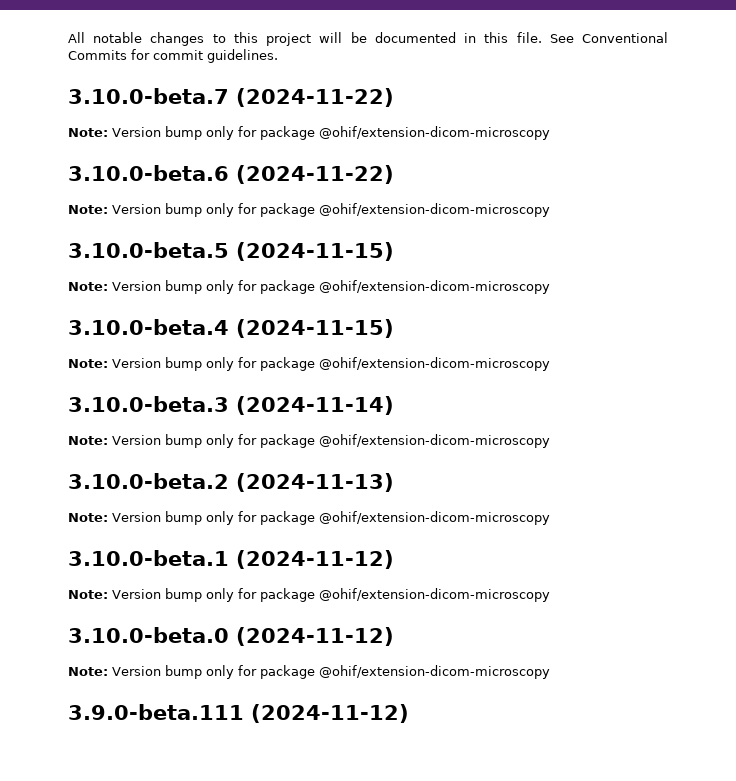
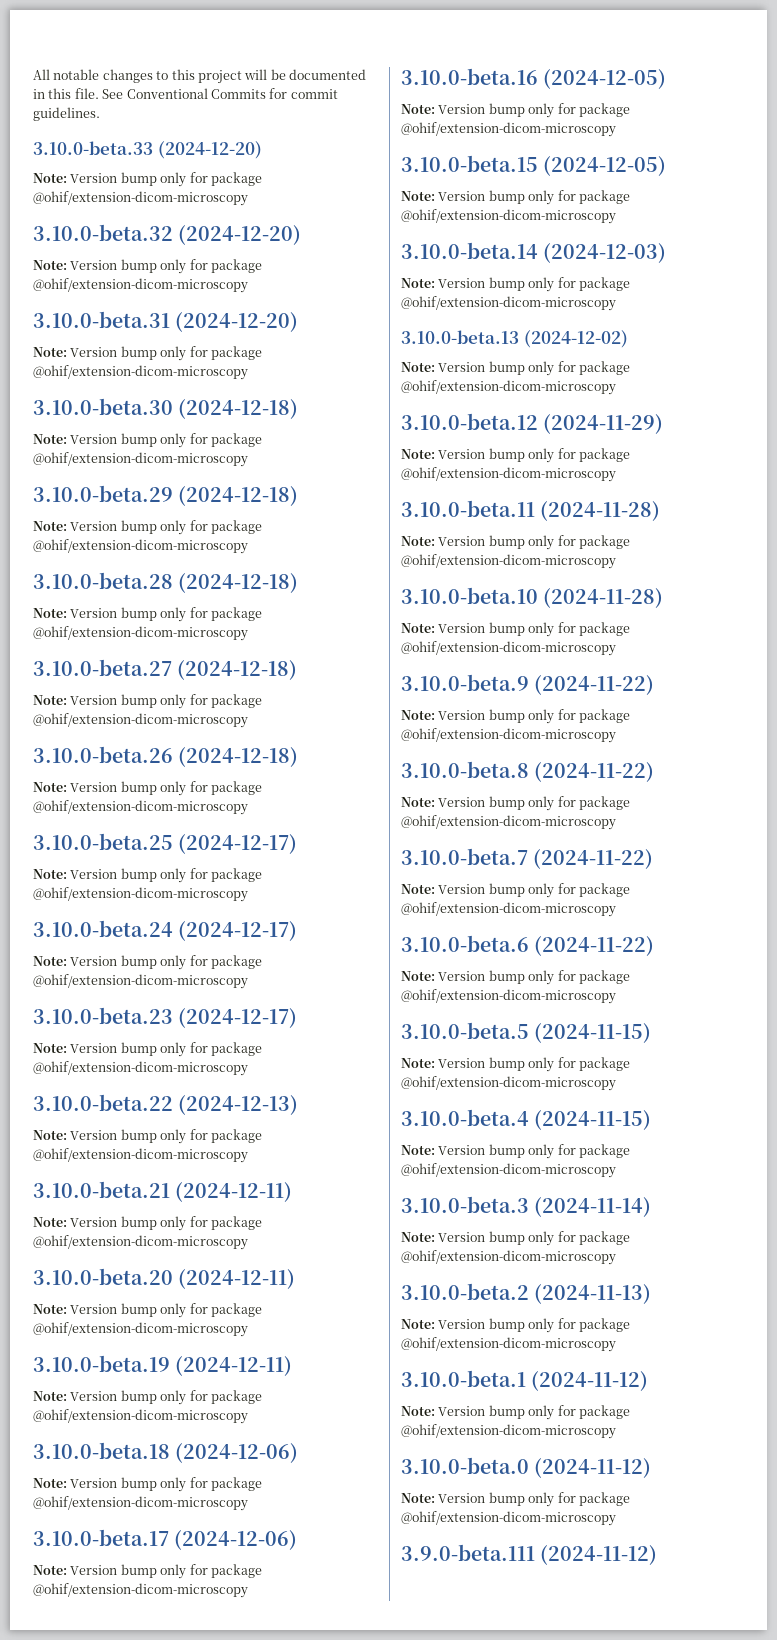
(278, 56) none -> [33,141,262,159] [33,172,262,187] [33,191,248,206] [33,224,302,245] [33,259,262,274] [33,278,248,293] [33,311,299,332] [33,346,262,361] [33,365,248,380] [33,398,299,419] [33,433,262,448] [33,452,248,467] [33,485,299,506] [33,520,262,535] [33,539,248,554] [33,572,299,593] [33,607,262,622] [33,626,248,641] [33,659,298,680] [33,694,262,709] [33,713,248,728] [33,746,299,767] [33,781,262,796] [33,800,248,815] [33,833,298,854] [33,868,262,883] [33,887,248,902] [33,920,298,941] [33,955,262,970] [33,974,248,989] [33,1007,298,1028] [33,1042,262,1057] [33,1061,248,1076] [33,1094,299,1115] [33,1129,262,1144] [33,1148,248,1163] [33,1181,293,1202] [33,1216,262,1231] [33,1235,248,1250] [33,1268,296,1289] [33,1303,262,1318] [33,1322,248,1337] [33,1355,293,1376] [33,1390,262,1405] [33,1409,248,1424] [33,1442,299,1463] [33,1477,262,1492] [33,1496,248,1511] [33,1529,298,1550] [33,1564,262,1579] [33,1583,248,1598] [401,68,667,89] [401,103,630,118] [401,122,616,137] [401,155,667,176] [401,190,630,205] [401,209,616,224] [401,242,667,263] [401,277,630,292] [401,296,616,311] [401,330,628,348] [401,361,630,376] [401,380,616,395] [401,413,664,434] [401,448,630,463] [401,467,616,482] [401,500,661,521] [401,535,630,550] [401,554,616,569] [401,587,664,608] [401,622,630,637] [401,641,616,656] [401,674,655,695] [401,709,630,724] [401,728,616,743] [401,761,655,782] [401,796,630,811] [401,815,616,830] // 3.10.0-beta.33 (2024-12-20) // Note: Version bump only for package @ohif/extension-dicom-microscopy // 3.10.0-beta.32 (2024-12-20) // Note: Version bump only for package @ohif/extension-dicom-microscopy // 3.10.0-beta.31 (2024-12-20) // Note: Version bump only for package @ohif/extension-dicom-microscopy // 3.10.0-beta.30 (2024-12-18) // Note: Version bump only for package @ohif/extension-dicom-microscopy // 3.10.0-beta.29 (2024-12-18) // Note: Version bump only for package @ohif/extension-dicom-microscopy // 3.10.0-beta.28 (2024-12-18) // Note: Version bump only for package @ohif/extension-dicom-microscopy // 3.10.0-beta.27 (2024-12-18) // Note: Version bump only for package @ohif/extension-dicom-microscopy // 3.10.0-beta.26 (2024-12-18) // Note: Version bump only for package @ohif/extension-dicom-microscopy // 3.10.0-beta.25 (2024-12-17) // Note: Version bump only for package @ohif/extension-dicom-microscopy // 3.10.0-beta.24 (2024-12-17) // Note: Version bump only for package @ohif/extension-dicom-microscopy // 3.10.0-beta.23 (2024-12-17) // Note: Version bump only for package @ohif/extension-dicom-microscopy // 3.10.0-beta.22 (2024-12-13) // Note: Version bump only for package @ohif/extension-dicom-microscopy // 3.10.0-beta.21 (2024-12-11) // Note: Version bump only for package @ohif/extension-dicom-microscopy // 3.10.0-beta.20 (2024-12-11) // Note: Version bump only for package @ohif/extension-dicom-microscopy // 3.10.0-beta.19 (2024-12-11) // Note: Version bump only for package @ohif/extension-dicom-microscopy // 3.10.0-beta.18 (2024-12-06) // Note: Version bump only for package @ohif/extension-dicom-microscopy // 3.10.0-beta.17 (2024-12-06) // Note: Version bump only for package @ohif/extension-dicom-microscopy // 3.10.0-beta.16 (2024-12-05) // Note: Version bump only for package @ohif/extension-dicom-microscopy // 3.10.0-beta.15 (2024-12-05) // Note: Version bump only for package @ohif/extension-dicom-microscopy // 3.10.0-beta.14 (2024-12-03) // Note: Version bump only for package @ohif/extension-dicom-microscopy // 3.10.0-beta.13 (2024-12-02) // Note: Version bump only for package @ohif/extension-dicom-microscopy // 3.10.0-beta.12 (2024-11-29) // Note: Version bump only for package @ohif/extension-dicom-microscopy // 3.10.0-beta.11 (2024-11-28) // Note: Version bump only for package @ohif/extension-dicom-microscopy // 3.10.0-beta.10 (2024-11-28) // Note: Version bump only for package @ohif/extension-dicom-microscopy // 3.10.0-beta.9 (2024-11-22) // Note: Version bump only for package @ohif/extension-dicom-microscopy // 3.10.0-beta.8 (2024-11-22) // Note: Version bump only for package @ohif/extension-dicom-microscopy

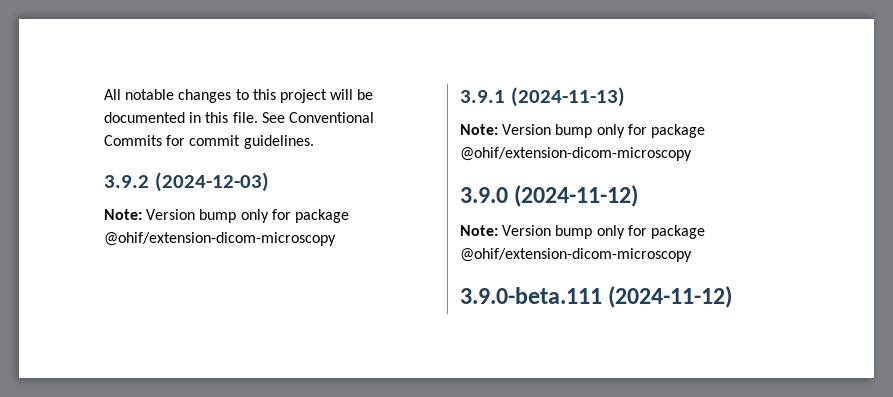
[33,141,262,159] [33,172,262,187] [33,191,248,206] [33,224,302,245] [33,259,262,274] [33,278,248,293] [33,311,299,332] [33,346,262,361] [33,365,248,380] [33,398,299,419] [33,433,262,448] [33,452,248,467] [33,485,299,506] [33,520,262,535] [33,539,248,554] [33,572,299,593] [33,607,262,622] [33,626,248,641] [33,659,298,680] [33,694,262,709] [33,713,248,728] [33,746,299,767] [33,781,262,796] [33,800,248,815] [33,833,298,854] [33,868,262,883] [33,887,248,902] [33,920,298,941] [33,955,262,970] [33,974,248,989] [33,1007,298,1028] [33,1042,262,1057] [33,1061,248,1076] [33,1094,299,1115] [33,1129,262,1144] [33,1148,248,1163] [33,1181,293,1202] [33,1216,262,1231] [33,1235,248,1250] [33,1268,296,1289] [33,1303,262,1318] [33,1322,248,1337] [33,1355,293,1376] [33,1390,262,1405] [33,1409,248,1424] [33,1442,299,1463] [33,1477,262,1492] [33,1496,248,1511] [33,1529,298,1550] [33,1564,262,1579] [33,1583,248,1598] [401,68,667,89] [401,103,630,118] [401,122,616,137] [401,155,667,176] [401,190,630,205] [401,209,616,224] [401,242,538,259] 3.10.0-beta.33 (2024-12-20) // Note: Version bump only for package @ohif/extension-dicom-microscopy // 3.10.0-beta.32 (2024-12-20) // Note: Version bump only for package @ohif/extension-dicom-microscopy // 3.10.0-beta.31 (2024-12-20) // Note: Version bump only for package @ohif/extension-dicom-microscopy // 3.10.0-beta.30 (2024-12-18) // Note: Version bump only for package @ohif/extension-dicom-microscopy // 3.10.0-beta.29 (2024-12-18) // Note: Version bump only for package @ohif/extension-dicom-microscopy // 3.10.0-beta.28 (2024-12-18) // Note: Version bump only for package @ohif/extension-dicom-microscopy // 3.10.0-beta.27 (2024-12-18) // Note: Version bump only for package @ohif/extension-dicom-microscopy // 3.10.0-beta.26 (2024-12-18) // Note: Version bump only for package @ohif/extension-dicom-microscopy // 3.10.0-beta.25 (2024-12-17) // Note: Version bump only for package @ohif/extension-dicom-microscopy // 3.10.0-beta.24 (2024-12-17) // Note: Version bump only for package @ohif/extension-dicom-microscopy // 3.10.0-beta.23 (2024-12-17) // Note: Version bump only for package @ohif/extension-dicom-microscopy // 3.10.0-beta.22 (2024-12-13) // Note: Version bump only for package @ohif/extension-dicom-microscopy // 3.10.0-beta.21 (2024-12-11) // Note: Version bump only for package @ohif/extension-dicom-microscopy // 3.10.0-beta.20 (2024-12-11) // Note: Version bump only for package @ohif/extension-dicom-microscopy // 3.10.0-beta.19 (2024-12-11) // Note: Version bump only for package @ohif/extension-dicom-microscopy // 3.10.0-beta.18 (2024-12-06) // Note: Version bump only for package @ohif/extension-dicom-microscopy // 3.10.0-beta.17 (2024-12-06) // Note: Version bump only for package @ohif/extension-dicom-microscopy // 3.10.0-beta.16 (2024-12-05) // Note: Version bump only for package @ohif/extension-dicom-microscopy // 3.10.0-beta.15 (2024-12-05) // Note: Version bump only for package @ohif/extension-dicom-microscopy // 3.10.0-beta.14 -> [104,175,149,188] 3.9.2
[401,330,628,348] [401,361,630,376] [401,380,616,395] [401,413,664,434] [401,448,630,463] [401,467,616,482] [401,500,661,521] [401,535,630,550] [401,554,616,569] [401,587,664,608] [401,622,630,637] [401,641,616,656] [401,674,655,695] [401,709,630,724] [401,728,616,743] [401,761,655,782] [401,796,630,811] [401,815,616,830] [401,848,654,869] [401,883,630,898] [401,902,616,917] [401,935,655,956] [401,970,630,985] [401,989,616,1004] [401,1022,652,1043] [401,1057,630,1072] [401,1076,616,1091] [401,1109,652,1130] [401,1144,630,1159] [401,1163,616,1178] [401,1196,652,1217] [401,1231,630,1246] [401,1250,616,1265] [401,1283,529,1300] 3.10.0-beta.13 (2024-12-02) // Note: Version bump only for package @ohif/extension-dicom-microscopy // 3.10.0-beta.12 (2024-11-29) // Note: Version bump only for package @ohif/extension-dicom-microscopy // 3.10.0-beta.11 (2024-11-28) // Note: Version bump only for package @ohif/extension-dicom-microscopy // 3.10.0-beta.10 (2024-11-28) // Note: Version bump only for package @ohif/extension-dicom-microscopy // 3.10.0-beta.9 (2024-11-22) // Note: Version bump only for package @ohif/extension-dicom-microscopy // 3.10.0-beta.8 (2024-11-22) // Note: Version bump only for package @ohif/extension-dicom-microscopy // 3.10.0-beta.7 (2024-11-22) // Note: Version bump only for package @ohif/extension-dicom-microscopy // 3.10.0-beta.6 (2024-11-22) // Note: Version bump only for package @ohif/extension-dicom-microscopy // 3.10.0-beta.5 (2024-11-15) // Note: Version bump only for package @ohif/extension-dicom-microscopy // 3.10.0-beta.4 (2024-11-15) // Note: Version bump only for package @ohif/extension-dicom-microscopy // 3.10.0-beta.3 (2024-11-14) // Note: Version bump only for package @ohif/extension-dicom-microscopy // 3.10.0-beta.2 -> [460,90,505,103] 3.9.1
[401,1370,649,1391] [401,1405,630,1420] [401,1424,616,1439] [401,1457,529,1474] 3.10.0-beta.1 (2024-11-12) // Note: Version bump only for package @ohif/extension-dicom-microscopy // 3.10.0-beta.0 -> [460,187,508,203] 3.9.0

